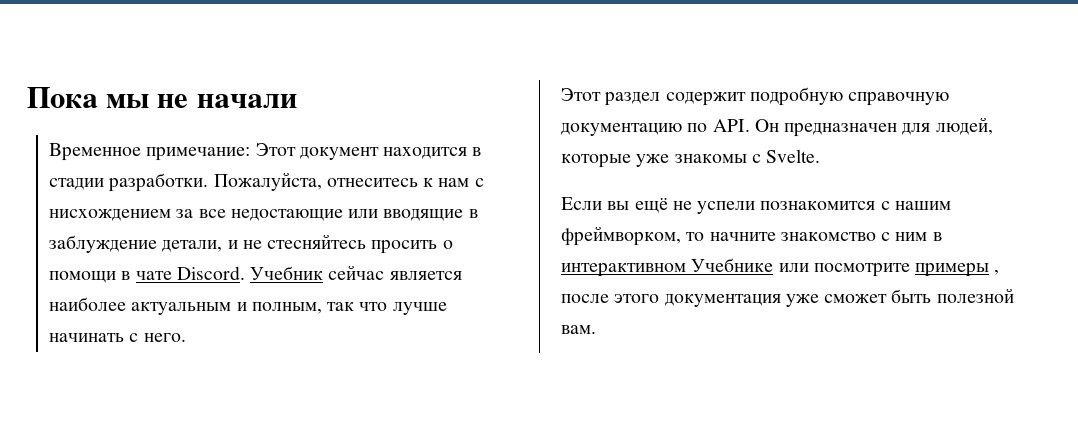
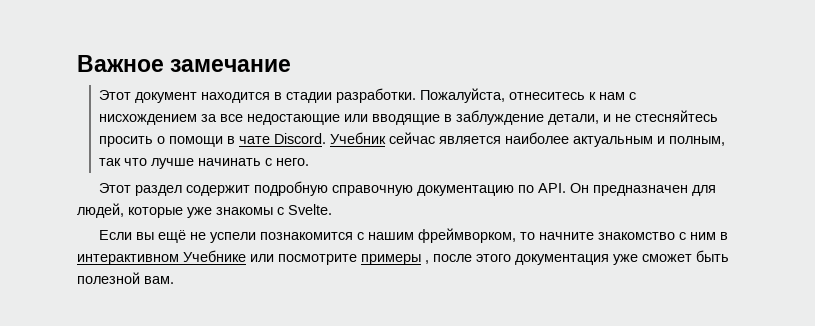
[27,87,297,108] [49,143,251,161] Пока мы не начали // Временное примечание: -> [77,55,292,72] Важное замечание //

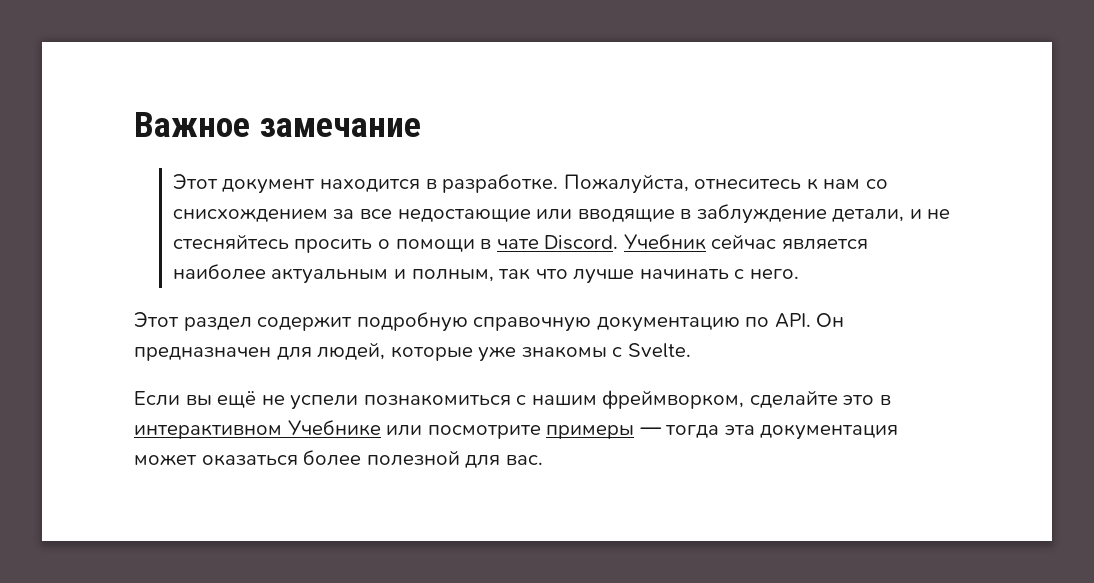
[286,88,417,103] стадии разработки. -> [442,174,559,193] разработке.
[629,92,637,100] [99,114,198,125] с нисхождением -> [865,179,888,189] [172,208,328,222] со cнисхождением
[259,232,353,240] познакомится -> [363,394,511,406] познакомиться
[519,232,716,240] то начните знакомство с ним -> [749,390,875,408] сделайте это
[425,250,729,265] [77,272,174,284] , после этого документация уже сможет быть полезной вам. -> [639,424,899,440] [134,450,543,468] — тогда эта документация может оказаться более полезной для вас.

